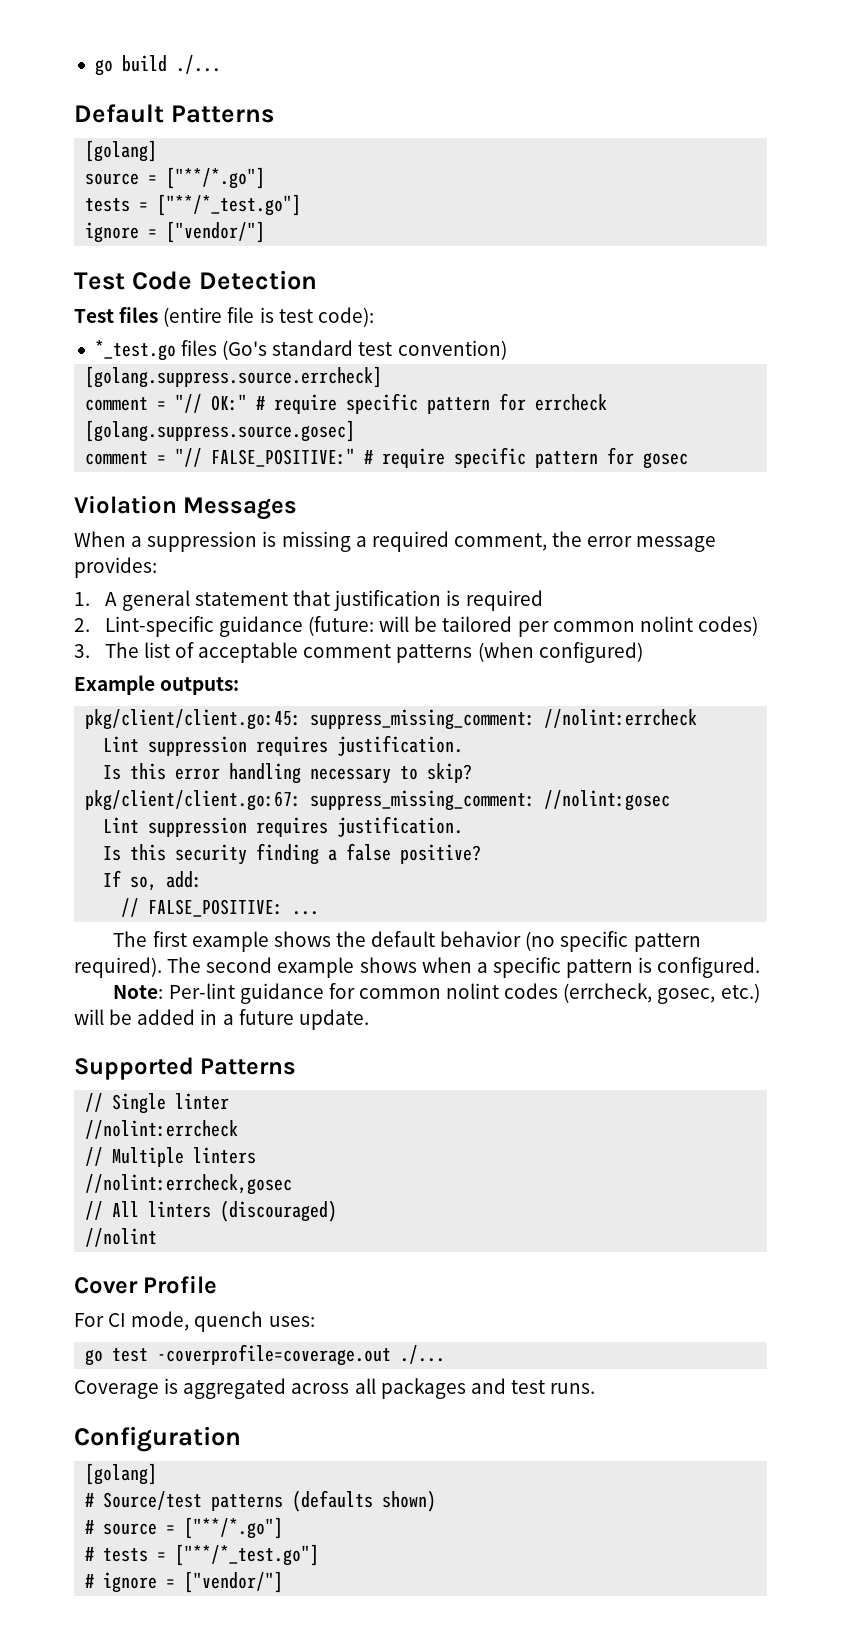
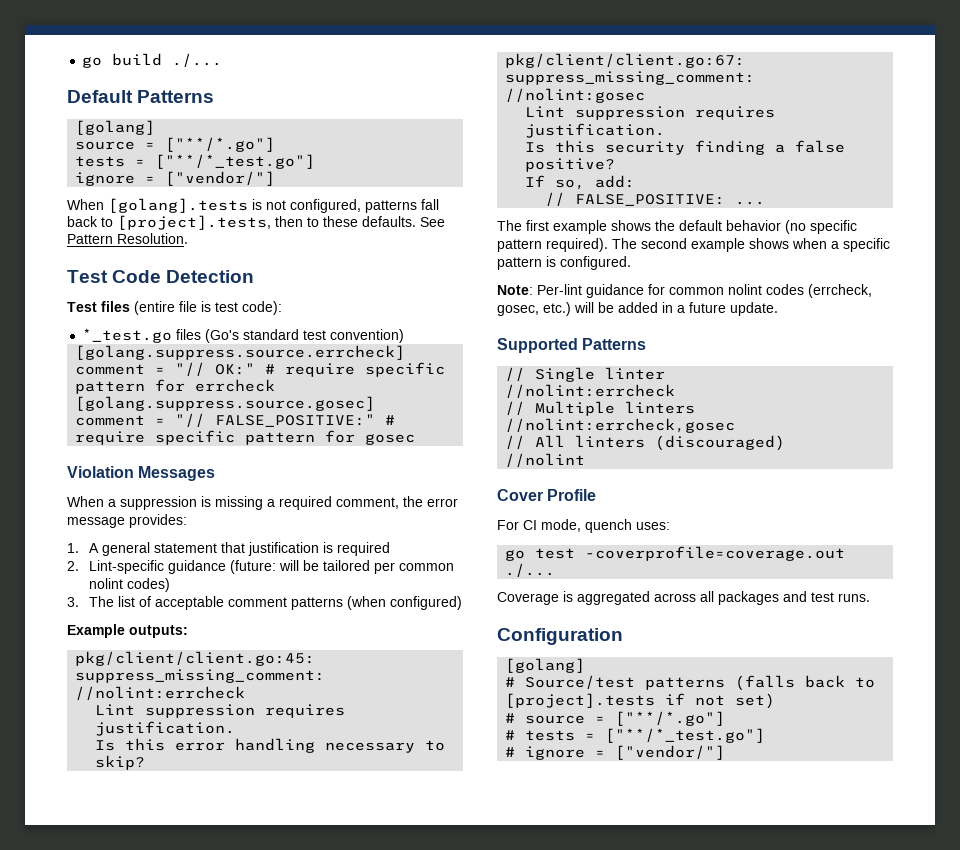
(266, 232) none -> [67,198,439,213] [67,215,445,230] [67,233,188,244] // When [golang].tests is not configured, patterns fall back to [project].tests, then to these defaults. See Pattern Resolution.
[292,1490,437,1512] (defaults shown) -> [735,675,876,691] [505,693,776,709] (falls back to [project].tests if not set)

